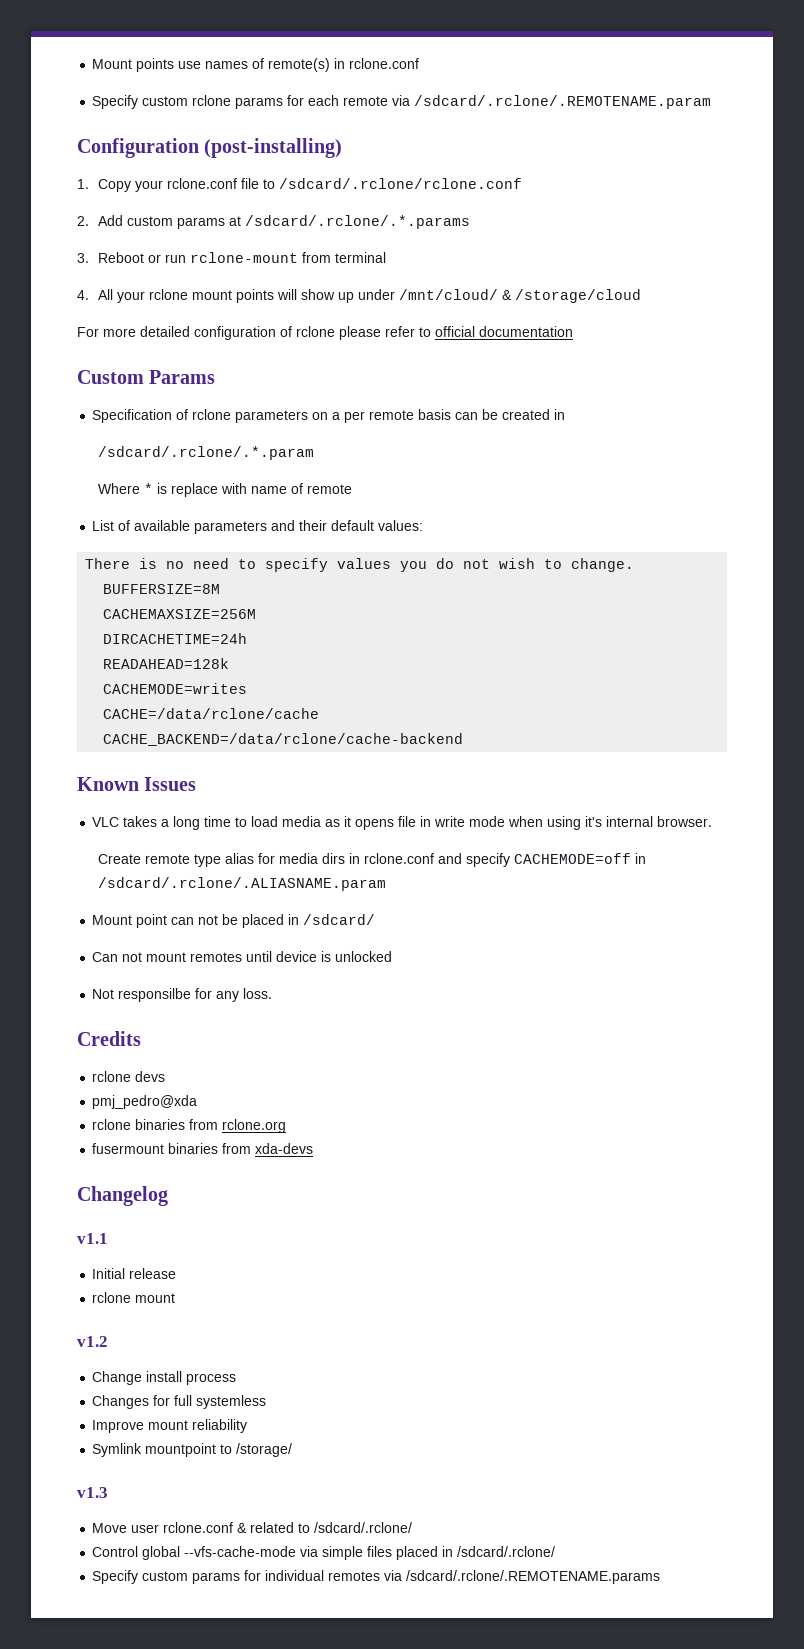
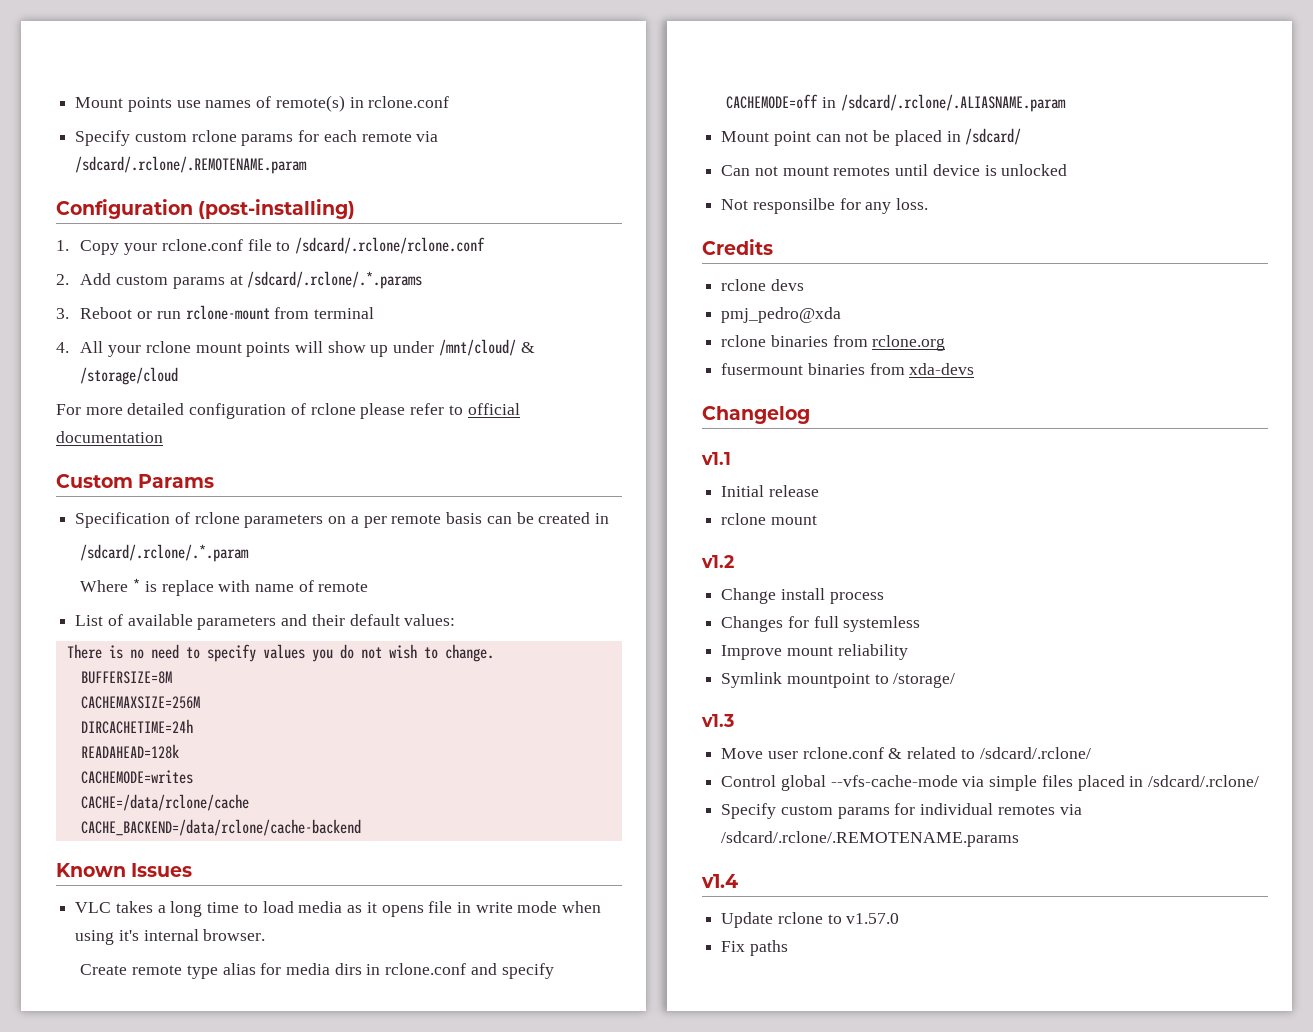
(661, 1577) none -> [701,874,738,888] [721,912,900,928] [721,940,788,956] // v1.4 // Update rclone to v1.57.0 // Fix paths

